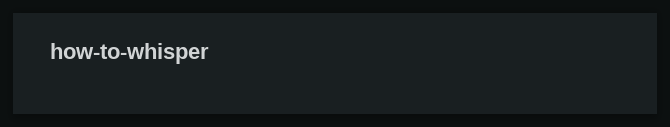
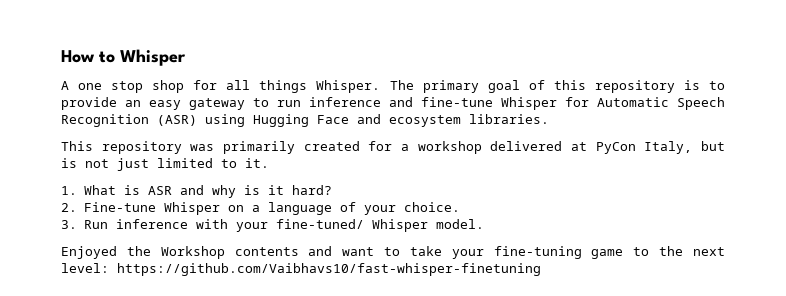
[50,43,209,64] how-to-whisper -> [61,49,186,66] [61,80,726,93] [61,97,725,110] [61,114,549,127] [61,141,725,154] [61,158,269,171] [61,185,332,198] [61,202,460,215] [61,219,484,232] [61,246,725,259] [61,263,541,276] How to Whisper // A one stop shop for all things Whisper. The primary goal of this repository is to provide an easy gateway to run inference and fine-tune Whisper for Automatic Speech Recognition (ASR) using Hugging Face and ecosystem libraries. // This repository was primarily created for a workshop delivered at PyCon Italy, but is not just limited to it. // 1. What is ASR and why is it hard? // 2. Fine-tune Whisper on a language of your choice. // 3. Run inference with your fine-tuned/ Whisper model. // Enjoyed the Workshop contents and want to take your fine-tuning game to the next level: https://github.com/Vaibhavs10/fast-whisper-finetuning

